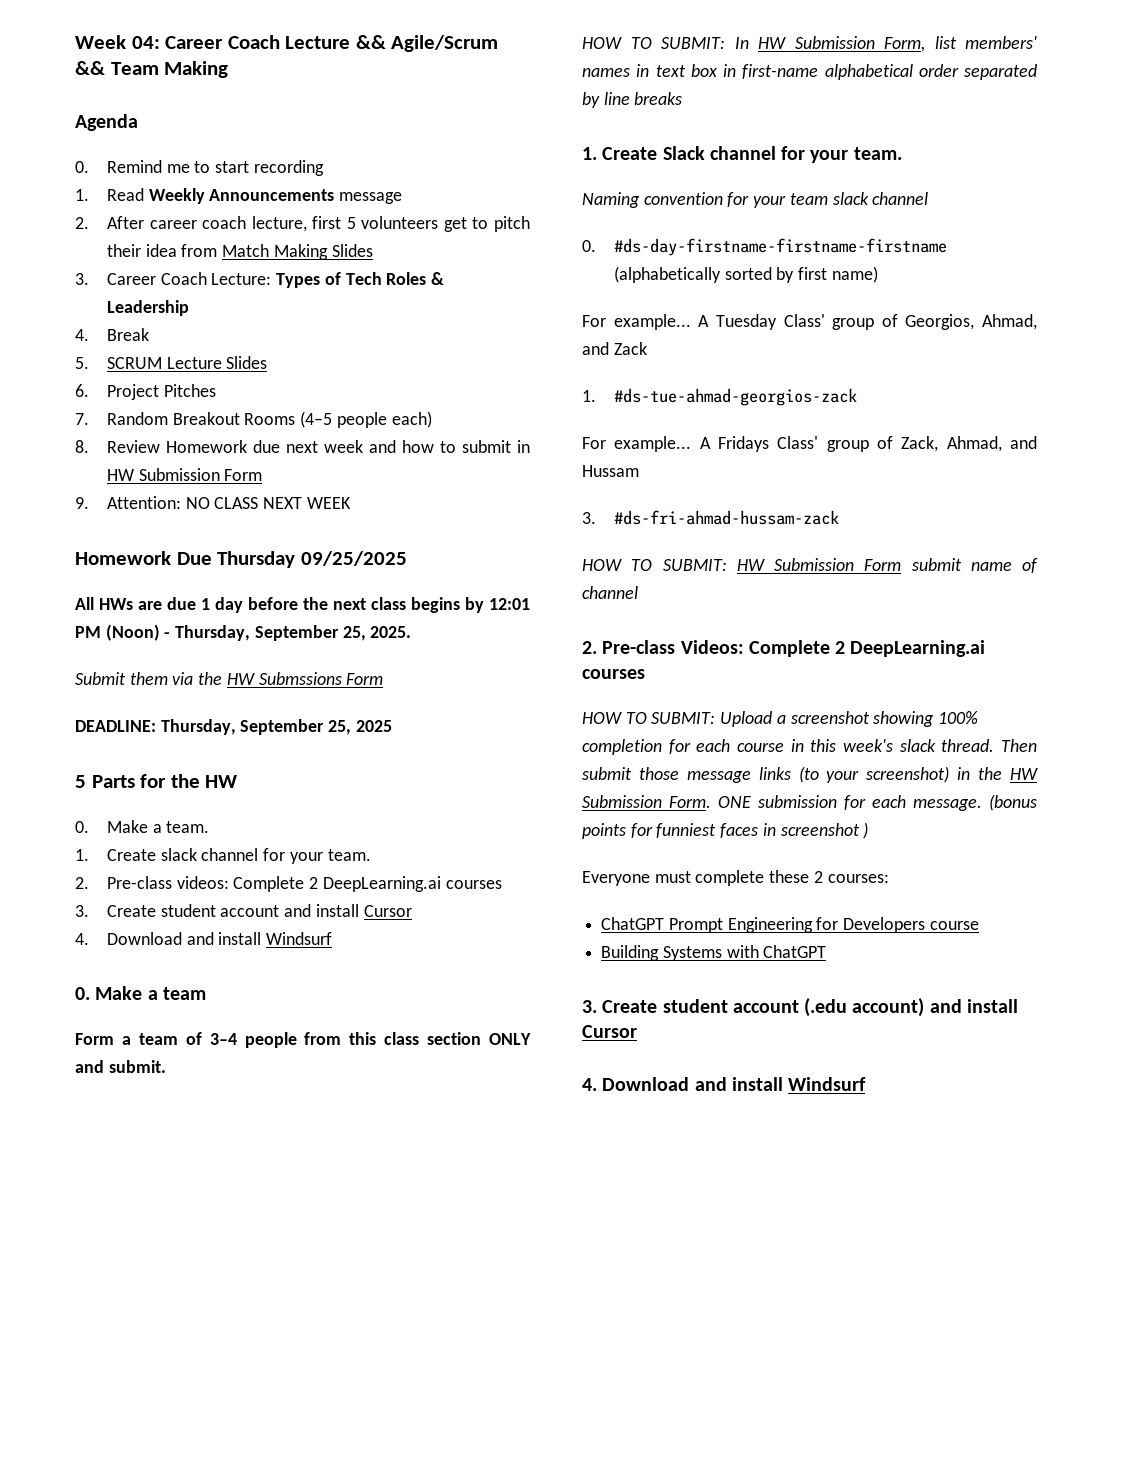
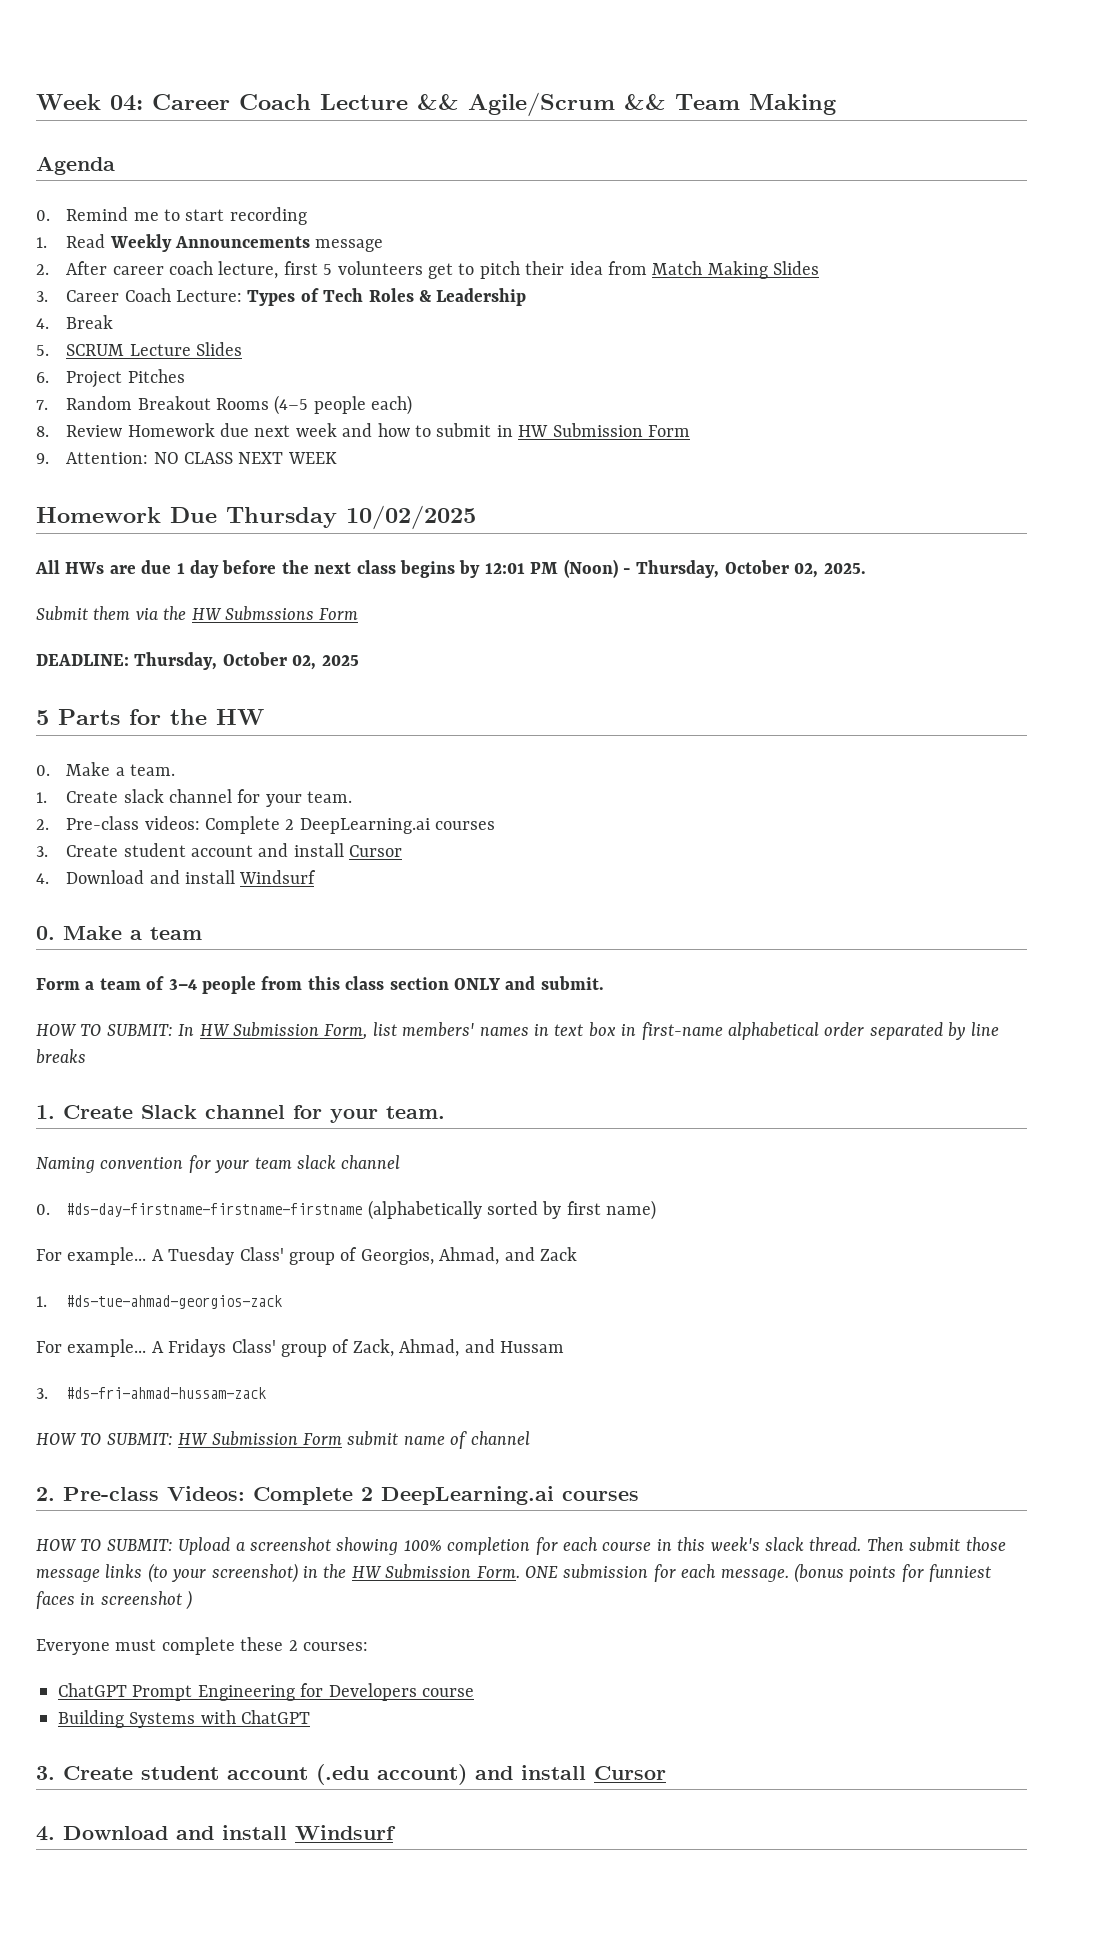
[300,551,407,566] 09/25/2025 -> [346,505,476,530] 10/02/2025
[254,625,366,641] September 25, -> [724,560,819,578] October 02,
[240,719,352,735] September 25, -> [222,652,317,670] October 02,

